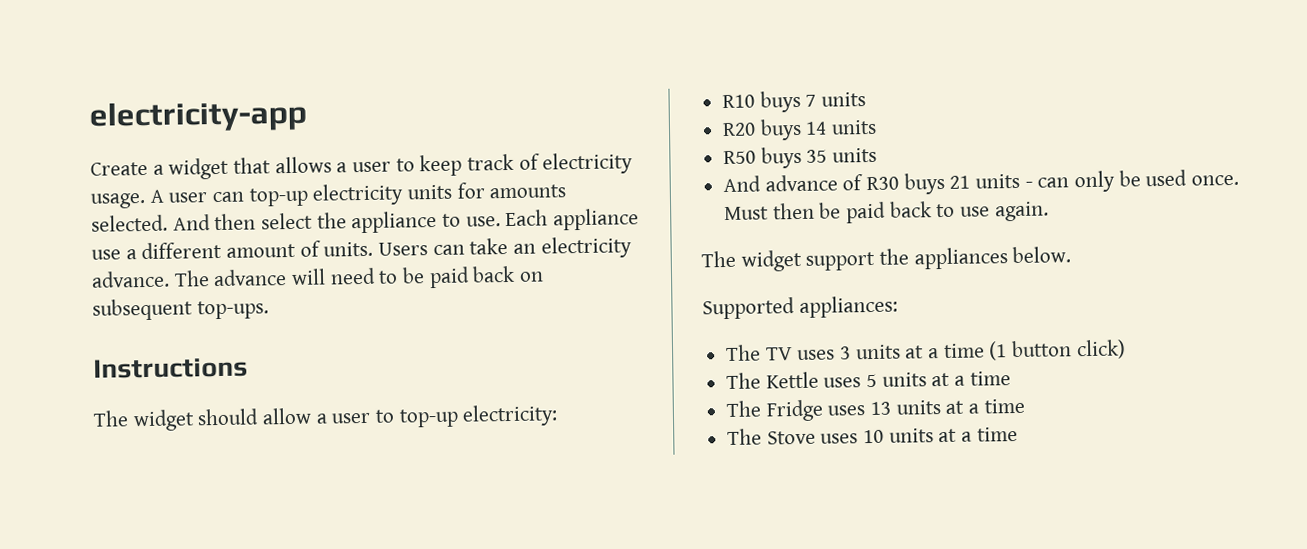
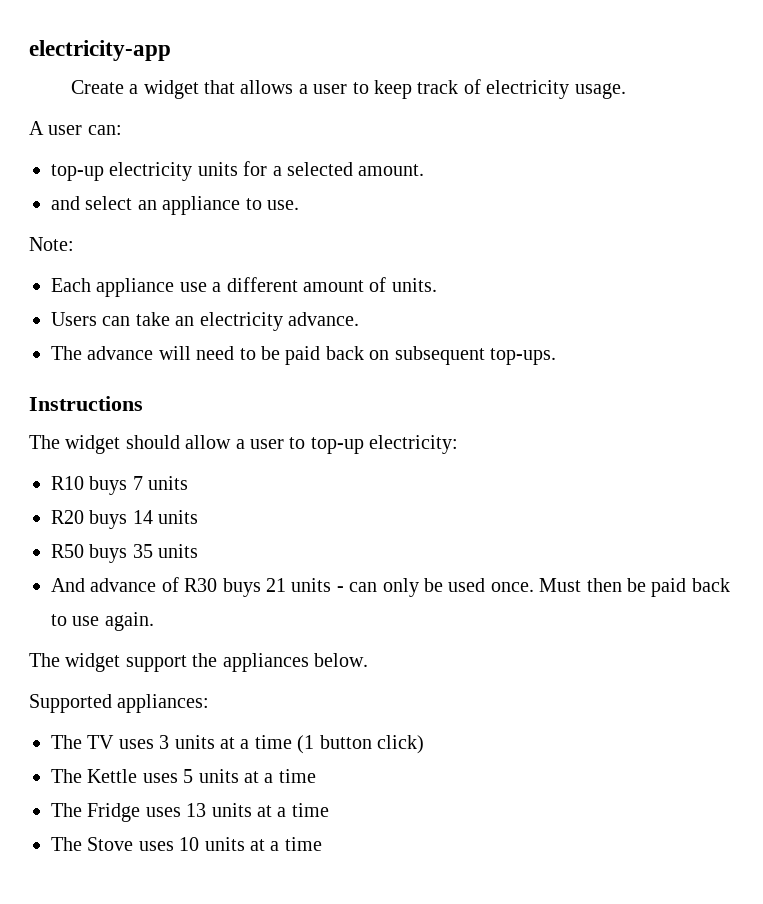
(146, 201) none -> (626, 91) //
[212,191,245,203] can -> [87,125,122,135] can: //
[489,184,567,199] [91,212,347,232] amounts selected. And then select the -> [272,162,425,176] [51,196,157,210] a selected amount. // and select an
(501, 221) none -> [29,237,74,251] // Note: //
(374, 249) none -> (437, 285) //
(170, 279) none -> (359, 319) //

